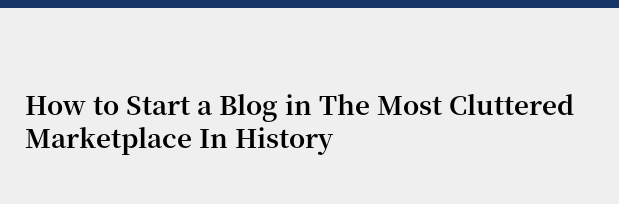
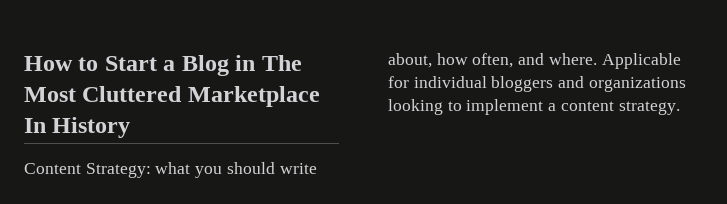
(335, 141) none -> [24,162,317,178] [388,53,681,69] [388,76,686,92] [388,99,680,115] // Content Strategy: what you should write about, how often, and where. Applicable for individual bloggers and organizations looking to implement a content strategy.

